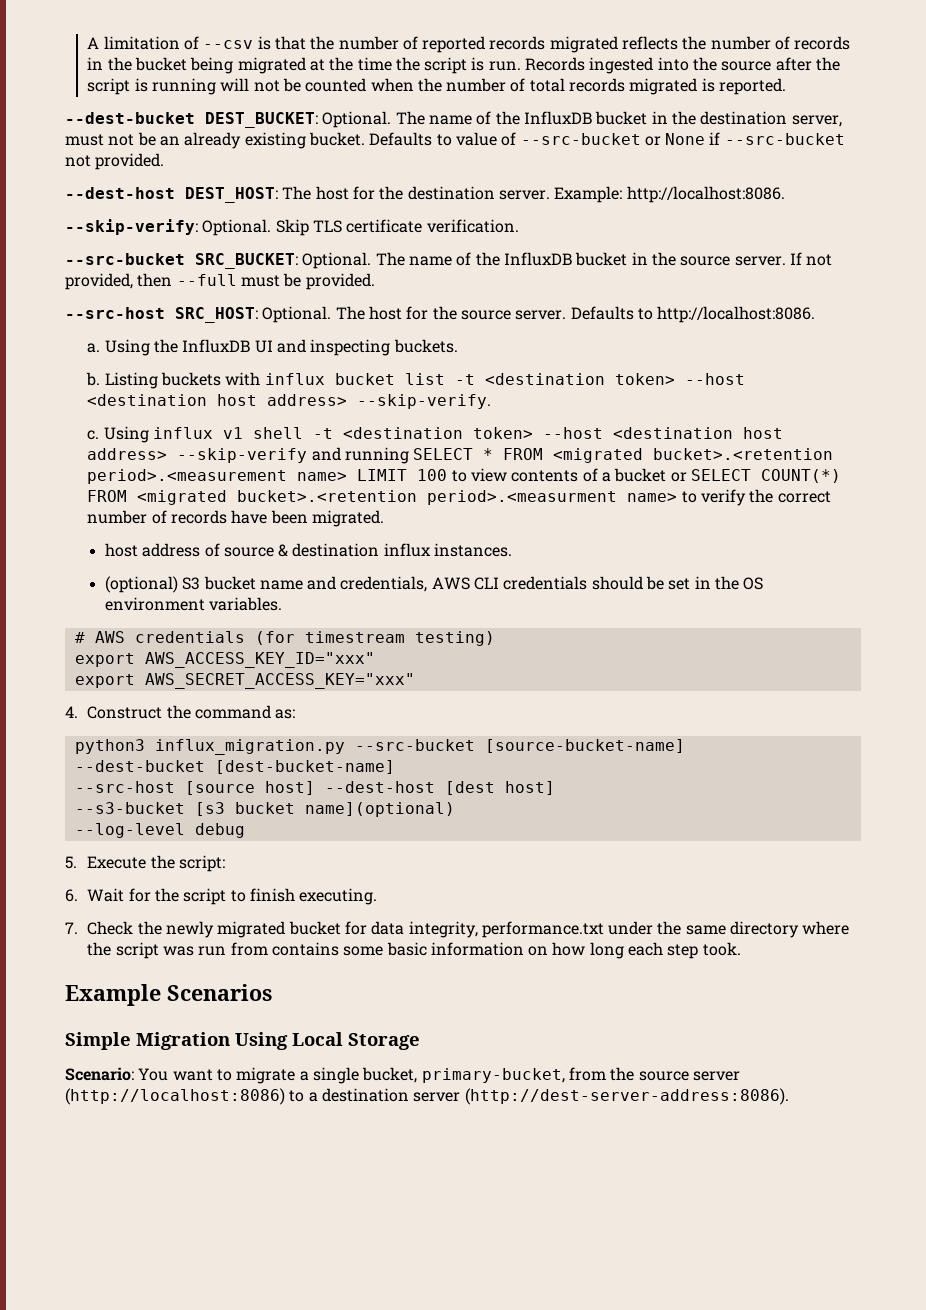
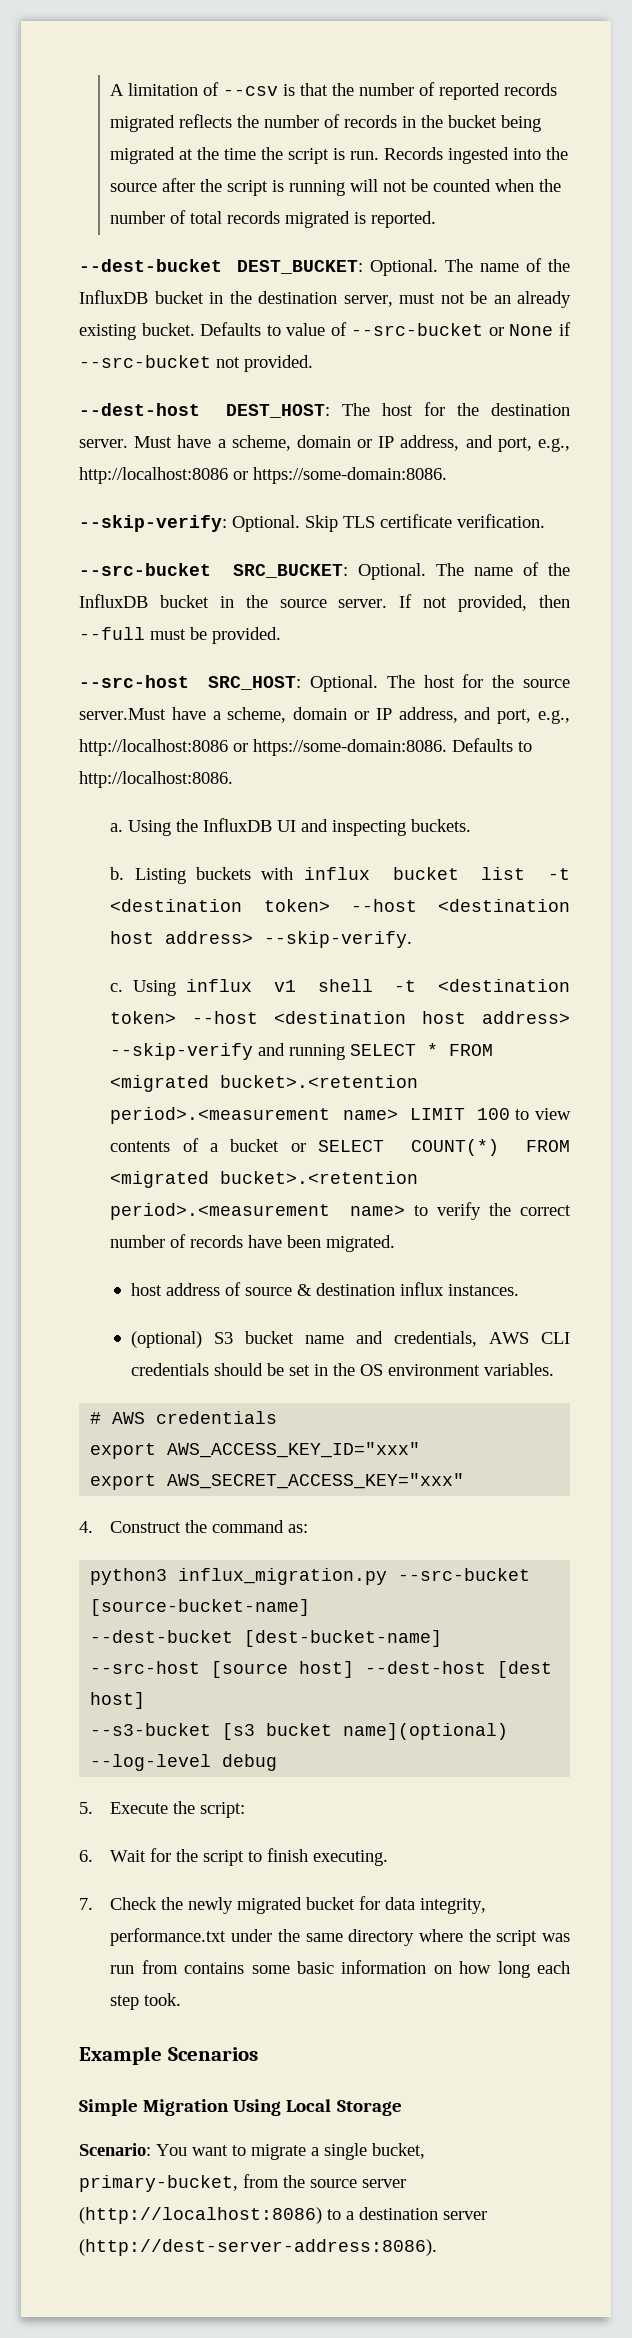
[554,186,785,203] Example: http://localhost:8086. -> [134,435,570,452] [79,467,447,484] Must have a scheme, domain or IP address, and port, e.g., http://localhost:8086 or https://some-domain:8086.
[515,310,567,320] server. -> [79,707,571,724] [79,739,447,756] server.Must have a scheme, domain or IP address, and port, e.g., http://localhost:8086 or https://some-domain:8086.
[427,490,618,505] period>.<measurment -> [110,1203,331,1220] period>.<measurement
[254,631,495,646] (for timestream testing) -> (278, 1417) none

